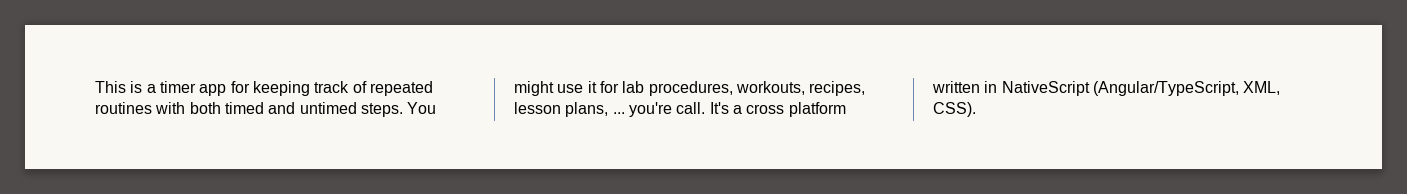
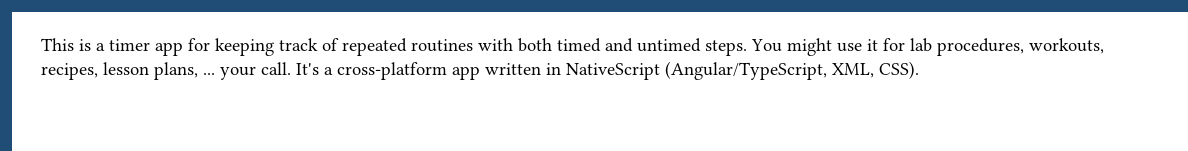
[628,102,672,117] you're -> [220,66,256,80] your
[746,102,846,117] cross platform -> [337,62,480,80] cross-platform app

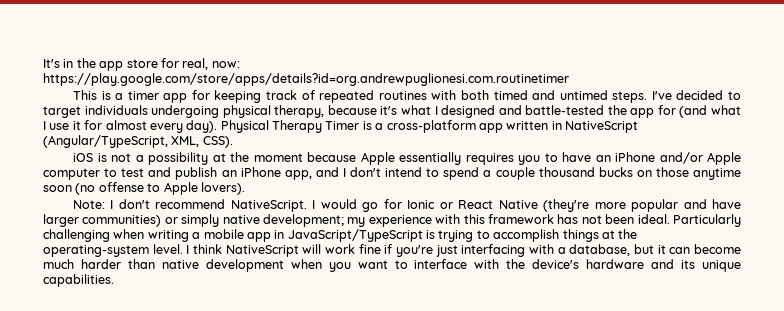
(41, 44) none -> [43,58,240,71] [43,73,569,86] It's in the app store for real, now: https://play.google.com/store/apps/details?id=org.andrewpuglionesi.com.routinetimer //
[751,38,1104,56] [41,62,319,80] You might use it for lab procedures, workouts, recipes, lesson plans, ... your call. It's -> [651,90,741,100] [43,105,741,118] [43,120,372,133] I've decided to target individuals undergoing physical therapy, because it's what I designed and battle-tested the app for (and what I use it for almost every day). Physical Therapy Timer is
(919, 70) none -> [73,152,741,165] [43,167,742,180] [43,182,245,195] [73,199,741,212] [43,214,741,227] [43,229,638,242] [43,244,741,257] [43,259,741,272] [43,274,114,287] // iOS is not a possibility at the moment because Apple essentially requires you to have an iPhone and/or Apple computer to test and publish an iPhone app, and I don't intend to spend a couple thousand bucks on those anytime soon (no offense to Apple lovers). // Note: I don't recommend NativeScript. I would go for Ionic or React Native (they're more popular and have larger communities) or simply native development; my experience with this framework has not been ideal. Particularly challenging when writing a mobile app in JavaScript/TypeScript is trying to accomplish things at the operating-system level. I think NativeScript will work fine if you're just interfacing with a database, but it can become much harder than native development when you want to interface with the device's hardware and its unique capabilities.

